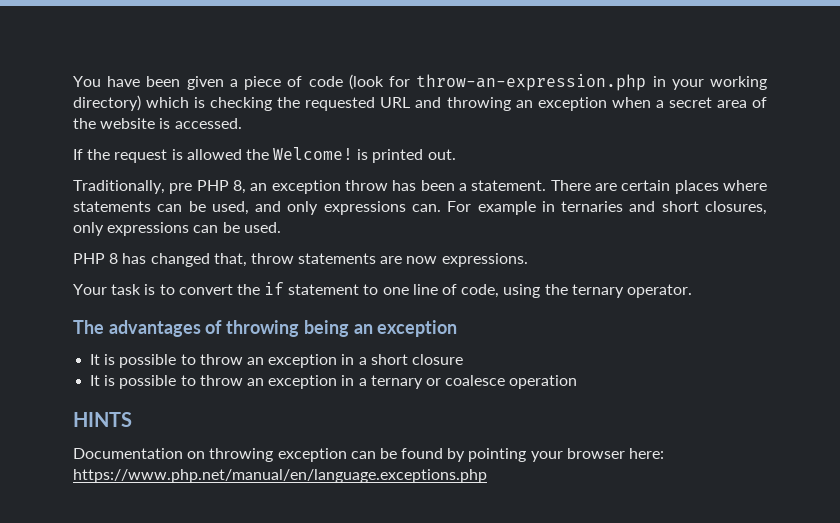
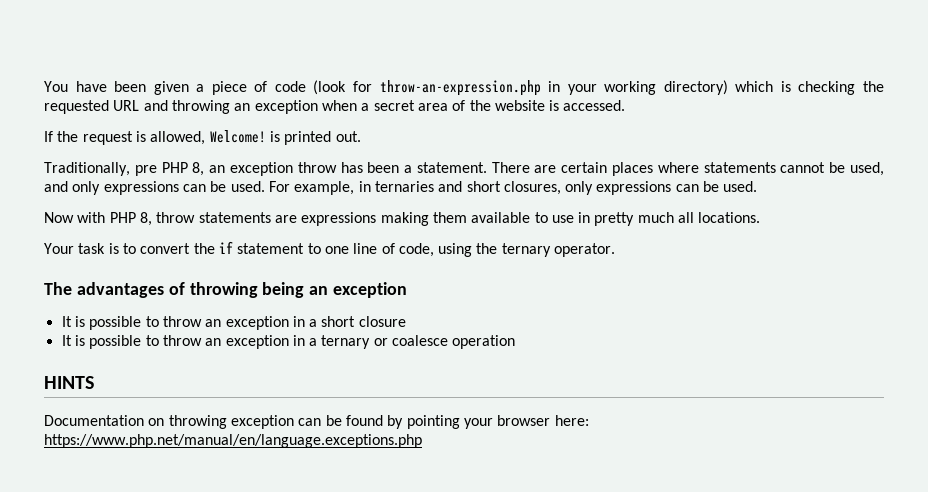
[186,149,269,160] allowed the -> [150,131,206,145] allowed,
[157,204,183,212] can -> [780,162,826,173] cannot
[411,201,536,215] can. For example -> [182,181,355,195] can be used. For example,
[73,253,528,267] PHP 8 has changed that, throw statements are now expressions. -> [44,212,761,226] Now with PHP 8, throw statements are expressions making them available to use in pretty much all locations.

